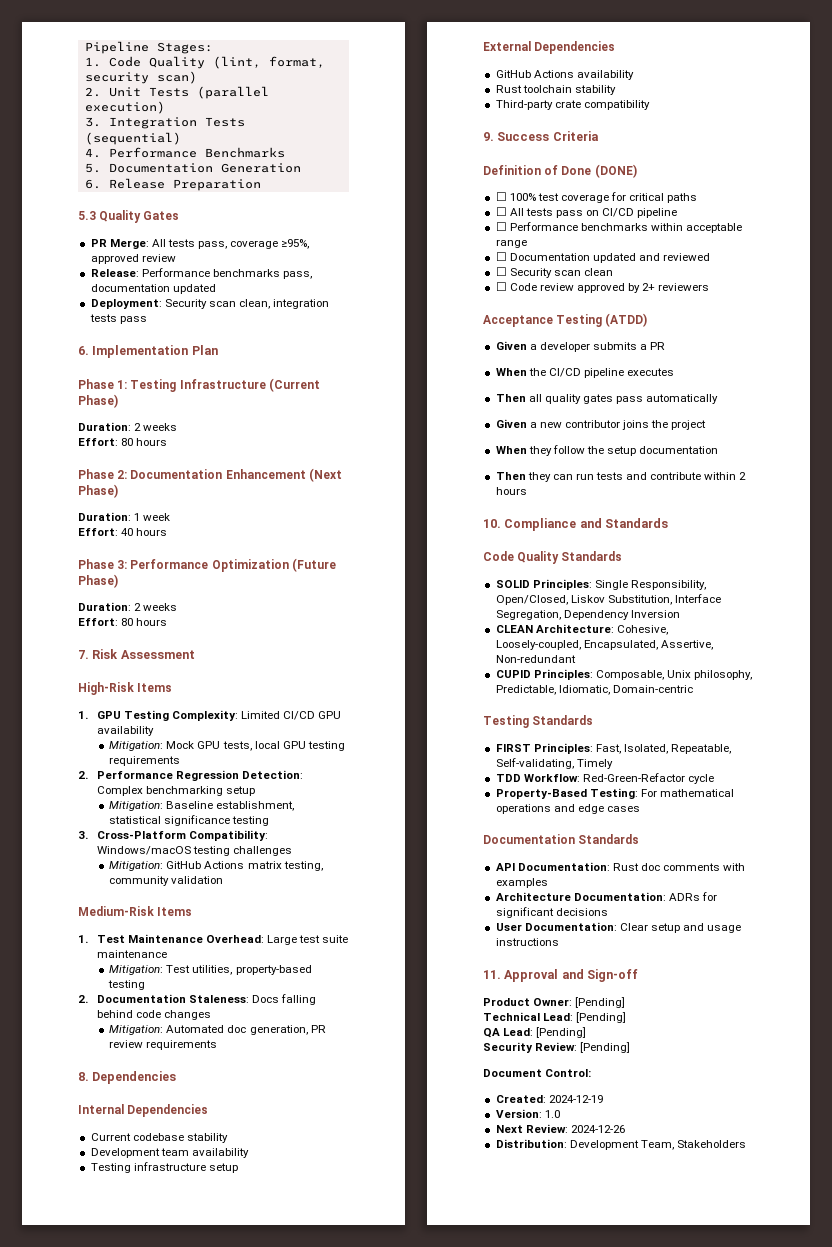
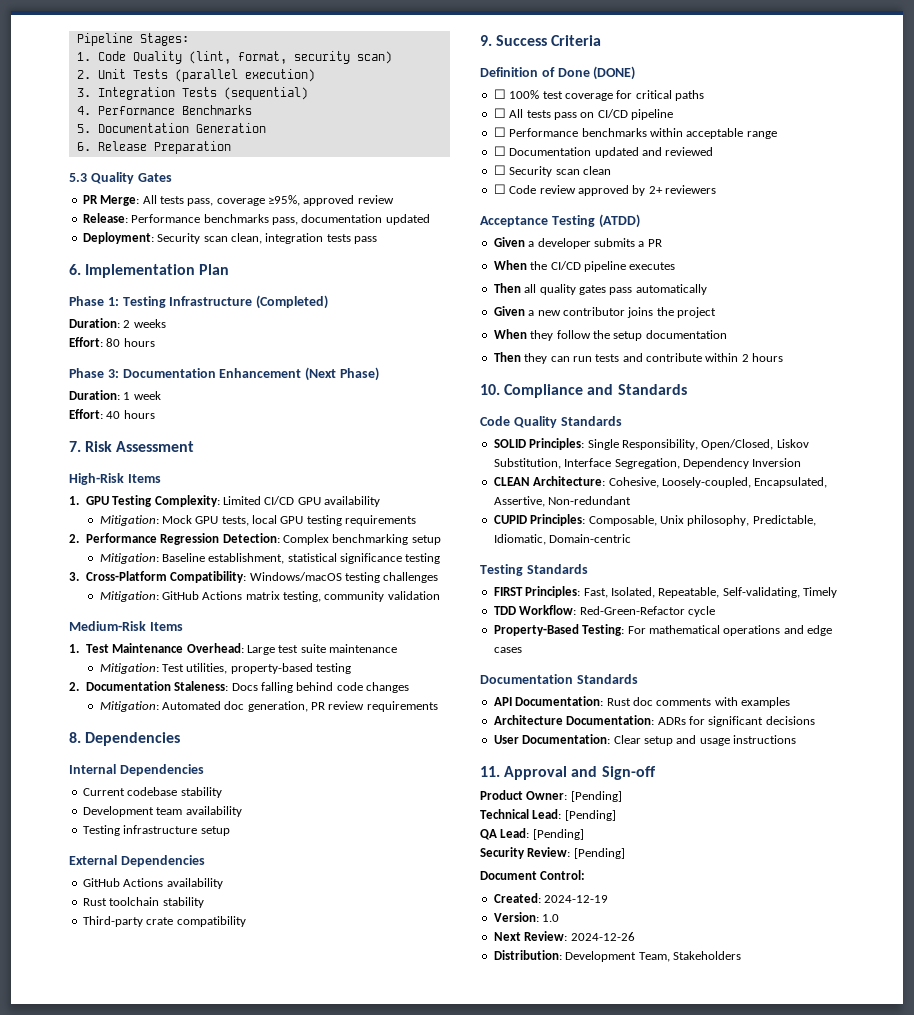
[268,378,320,392] [78,394,118,408] (Current Phase) -> [256,295,329,309] (Completed)
[117,470,128,479] 2: -> [107,369,119,378] 3:
[78,558,336,572] [78,574,118,588] [78,602,178,611] [78,618,168,626] // Phase 3: Performance Optimization (Future Phase) // Duration: 2 weeks // Effort: 80 hours -> (155, 414) none

